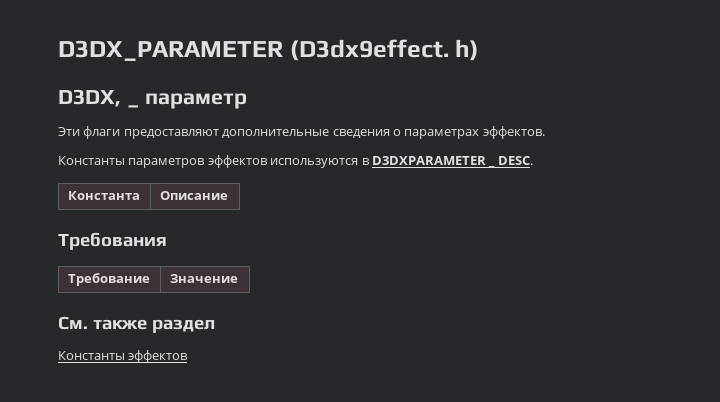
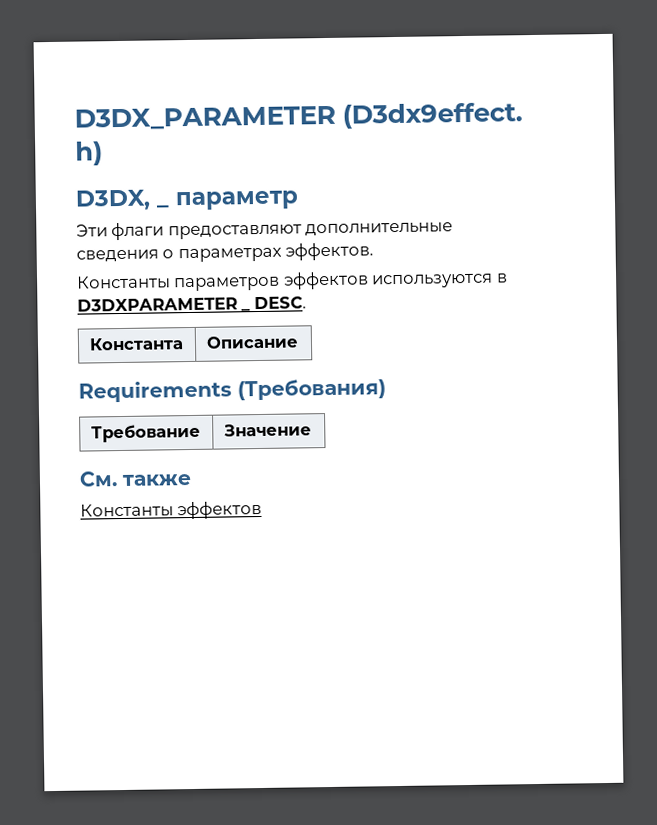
[58,232,167,250] Требования -> [78,378,386,403] Requirements (Требования)
[151,319,215,333] раздел -> (192, 480) none

